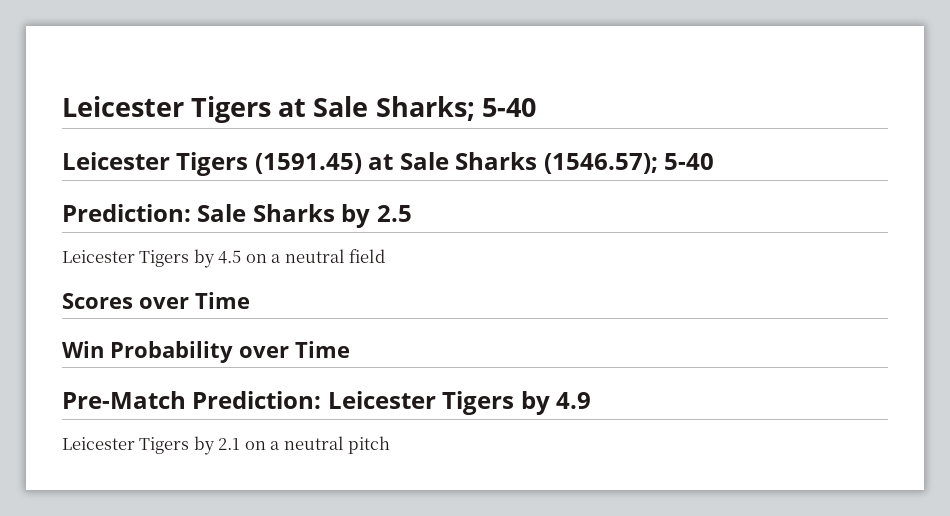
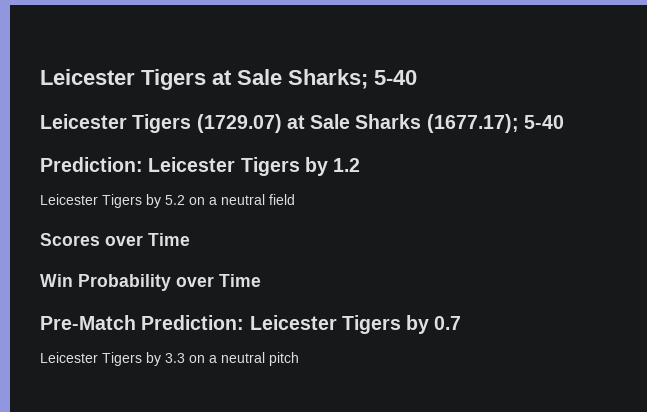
[254,153,362,174] (1591.45) -> [196,114,282,133] (1729.07)
[543,153,658,174] (1546.57); -> [426,114,519,133] (1677.17);
[197,204,412,228] [62,249,242,268] Sale Sharks by 2.5 // Leicester Tigers by 4.5 -> [148,157,361,176] [40,194,185,208] Leicester Tigers by 1.2 // Leicester Tigers by 5.2
[556,392,592,409] [62,436,241,455] 4.9 // Leicester Tigers by 2.1 -> [434,316,462,330] [40,352,185,366] 0.7 // Leicester Tigers by 3.3

